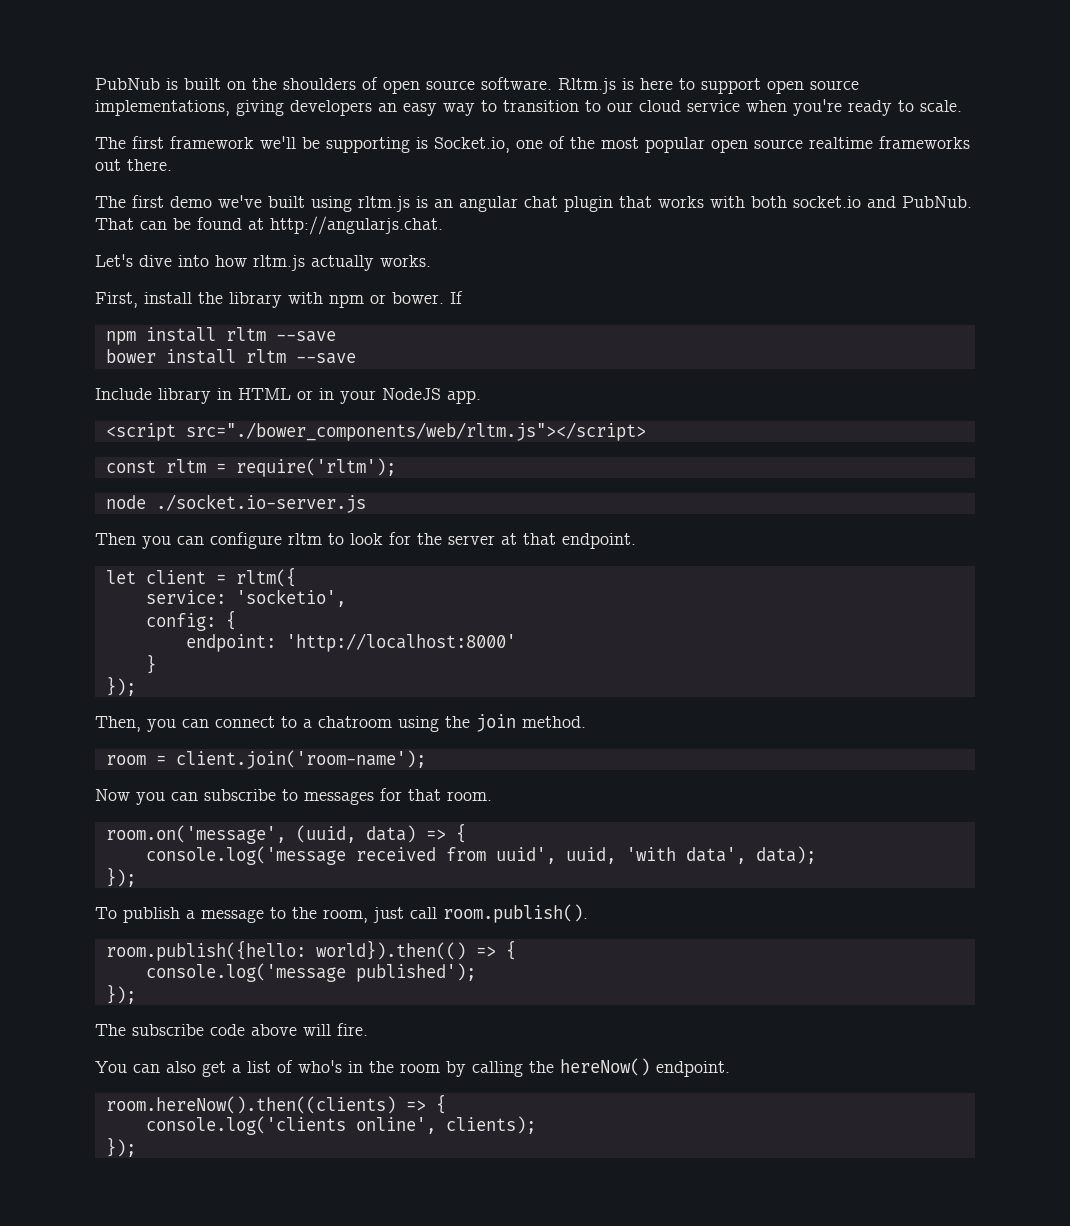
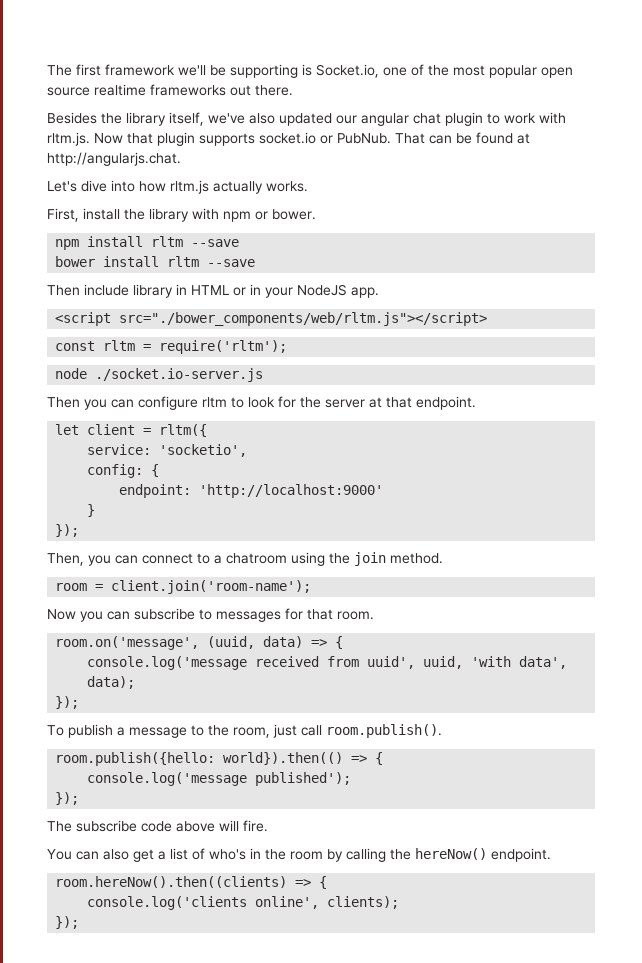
[95,77,859,94] [95,99,962,116] PubNub is built on the shoulders of open source software. Rltm.js is here to support open source implementations, giving developers an easy way to transition to our cloud service when you're ready to scale. // -> (47, 70) none
[95,195,896,212] The first demo we've built using rltm.js is an angular chat plugin that works with both socket.io and -> [47,112,566,126] [47,132,333,146] Besides the library itself, we've also updated our angular chat plugin to work with rltm.js. Now that plugin supports socket.io or
[450,291,463,304] If -> (316, 214) none
[95,388,152,400] Include -> [47,284,129,296] Then include
[285,633,516,652] 'http://localhost:8000' -> [199,484,384,498] 'http://localhost:9000'

